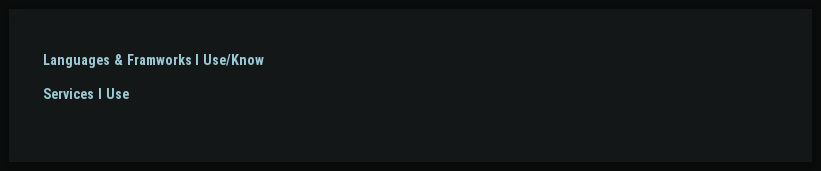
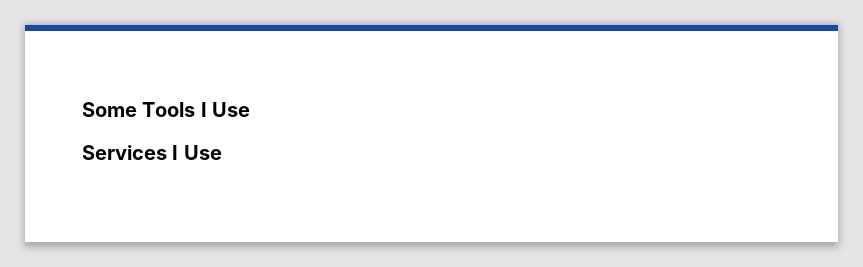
[43,54,265,68] Languages & Framworks I Use/Know -> [82,102,251,117] Some Tools I Use

